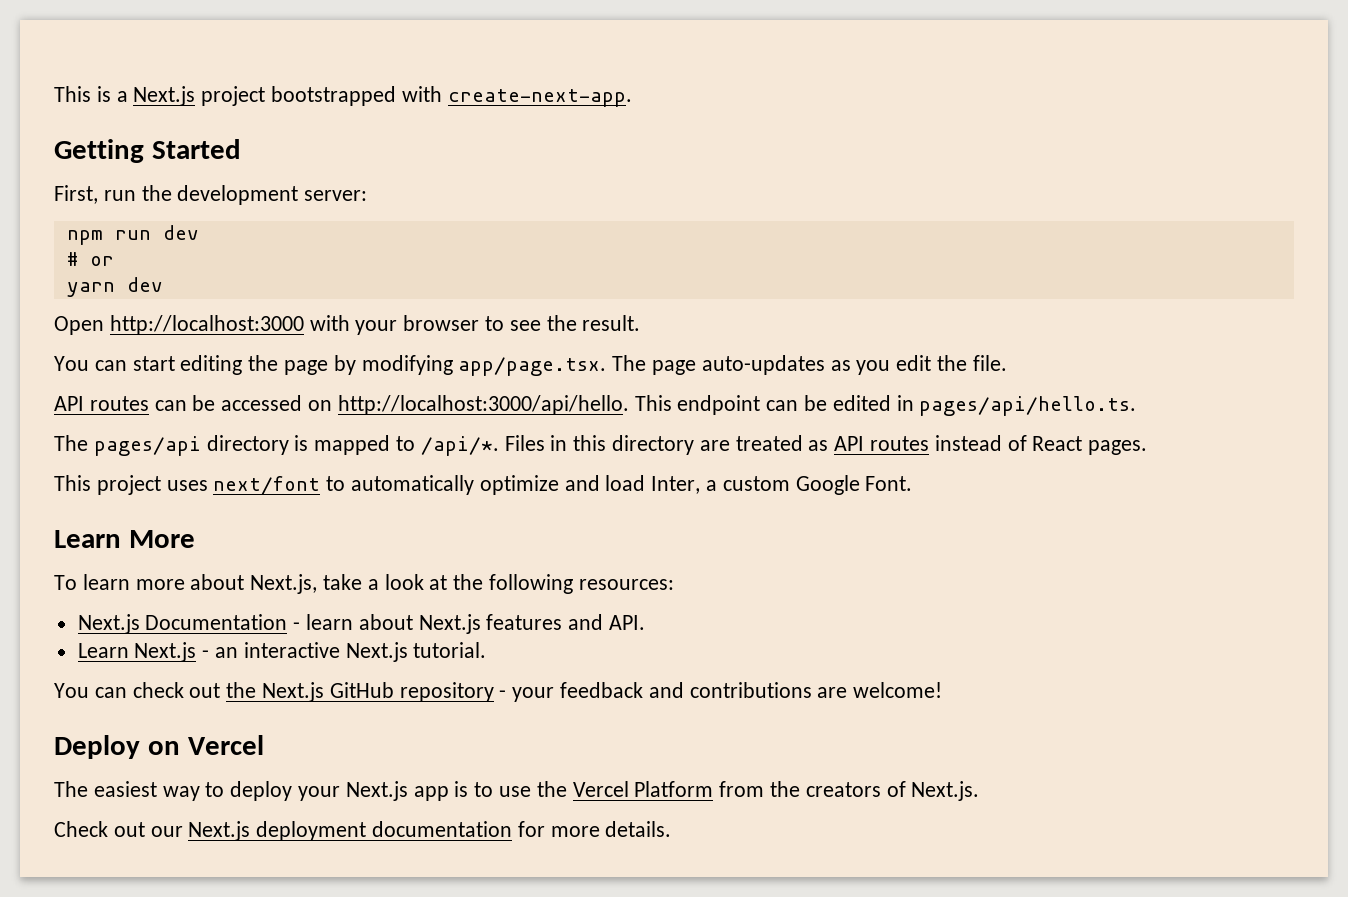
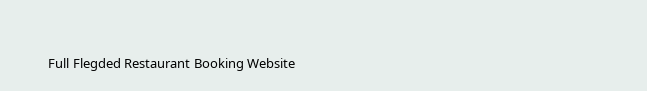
[54,86,632,107] [54,139,241,163] [54,185,368,205] [66,225,199,245] [66,252,114,266] [66,277,163,297] [54,315,641,335] [54,355,1007,376] [54,395,1137,416] [54,435,1148,456] [54,475,913,495] [54,530,195,548] [54,574,674,594] [77,614,646,634] [77,642,487,662] [54,682,943,702] [54,735,264,759] [54,781,980,801] [54,821,672,841] This is a Next.js project bootstrapped with create-next-app. // Getting Started // First, run the development server: // npm run dev // # or // yarn dev // Open http://localhost:3000 with your browser to see the result. // You can start editing the page by modifying app/page.tsx. The page auto-updates as you edit the file. // API routes can be accessed on http://localhost:3000/api/hello. This endpoint can be edited in pages/api/hello.ts. // The pages/api directory is mapped to /api/*. Files in this directory are treated as API routes instead of React pages. // This project uses next/font to automatically optimize and load Inter, a custom Google Font. // Learn More // To learn more about Next.js, take a look at the following resources: // Next.js Documentation - learn about Next.js features and API. // Learn Next.js - an interactive Next.js tutorial. // You can check out the Next.js GitHub repository - your feedback and contributions are welcome! // Deploy on Vercel // The easiest way to deploy your Next.js app is to use the Vercel Platform from the creators of Next.js. // Check out our Next.js deployment documentation for more details. -> [48,58,296,71] Full Flegded Restaurant Booking Website

